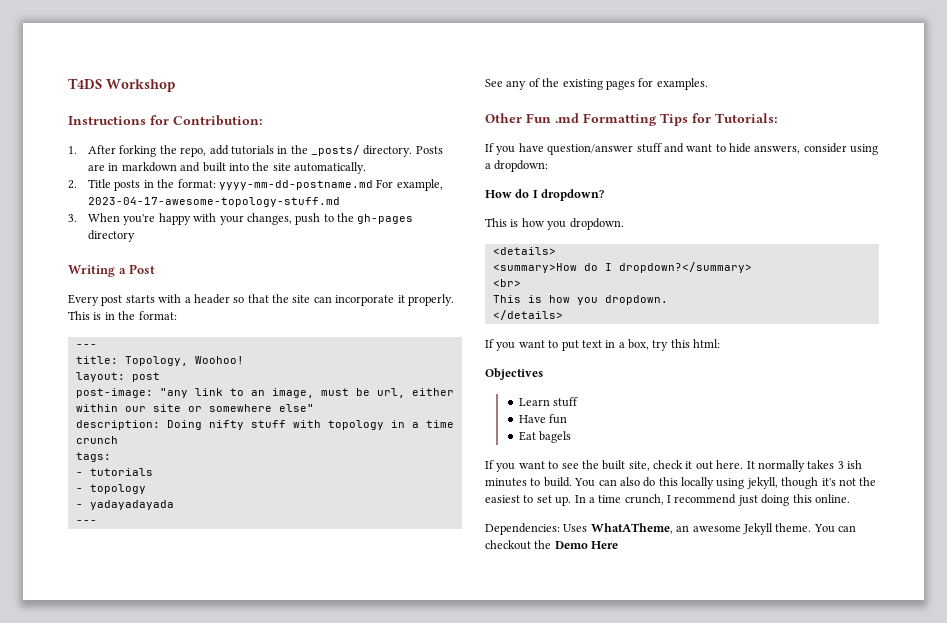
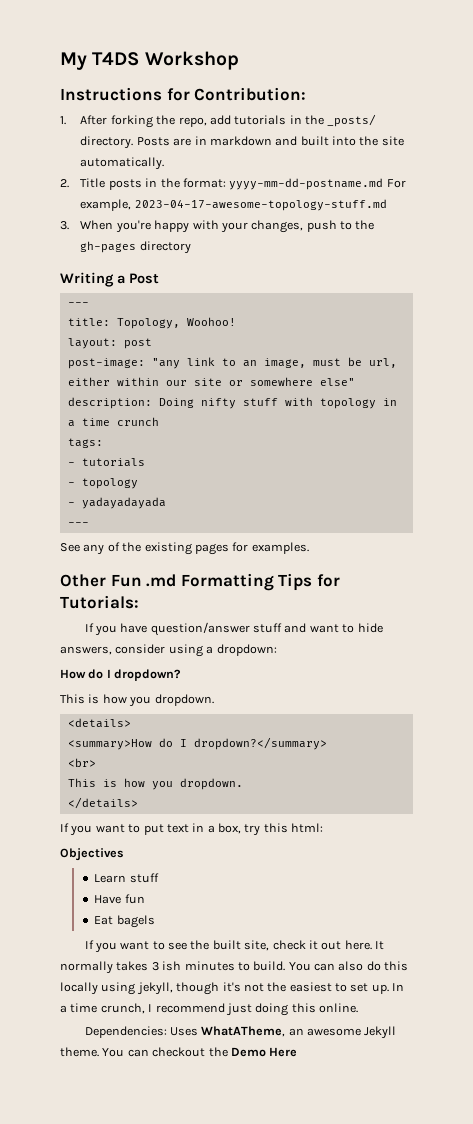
(68, 83) none -> [60,52,87,70] My
[68,294,454,306] [68,311,177,320] // Every post starts with a header so that the site can incorporate it properly. This is in the format: -> (159, 278) none

